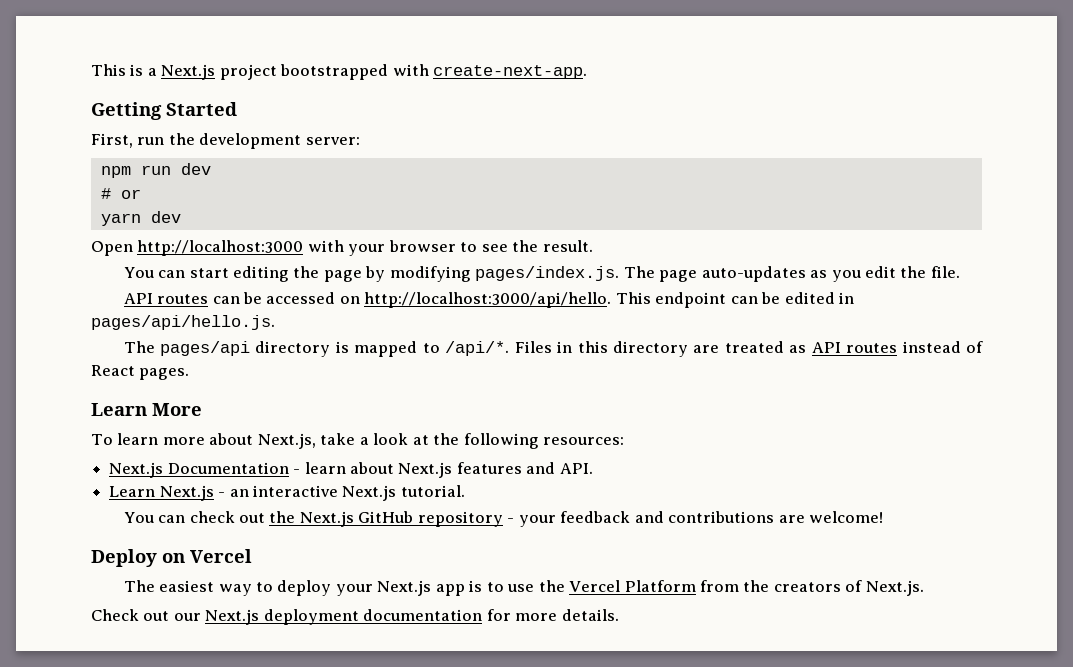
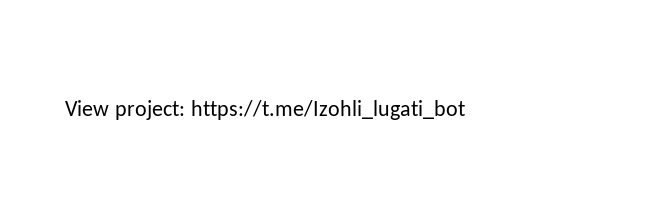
[91,64,588,80] [91,102,237,120] [91,133,360,149] [100,163,211,178] [100,188,141,199] [100,211,181,226] [91,240,593,256] [123,266,960,282] [123,292,855,308] [91,315,275,330] [123,341,983,357] [91,365,190,380] [91,403,202,416] [91,433,624,449] [109,462,593,478] [109,485,465,501] [123,511,883,527] [91,549,252,567] [123,580,924,596] [91,609,619,625] This is a Next.js project bootstrapped with create-next-app. // Getting Started // First, run the development server: // npm run dev // # or // yarn dev // Open http://localhost:3000 with your browser to see the result. // You can start editing the page by modifying pages/index.js. The page auto-updates as you edit the file. // API routes can be accessed on http://localhost:3000/api/hello. This endpoint can be edited in pages/api/hello.js. // The pages/api directory is mapped to /api/*. Files in this directory are treated as API routes instead of React pages. // Learn More // To learn more about Next.js, take a look at the following resources: // Next.js Documentation - learn about Next.js features and API. // Learn Next.js - an interactive Next.js tutorial. // You can check out the Next.js GitHub repository - your feedback and contributions are welcome! // Deploy on Vercel // The easiest way to deploy your Next.js app is to use the Vercel Platform from the creators of Next.js. // Check out our Next.js deployment documentation for more details. -> [65,100,465,120] View project: https://t.me/Izohli_lugati_bot

